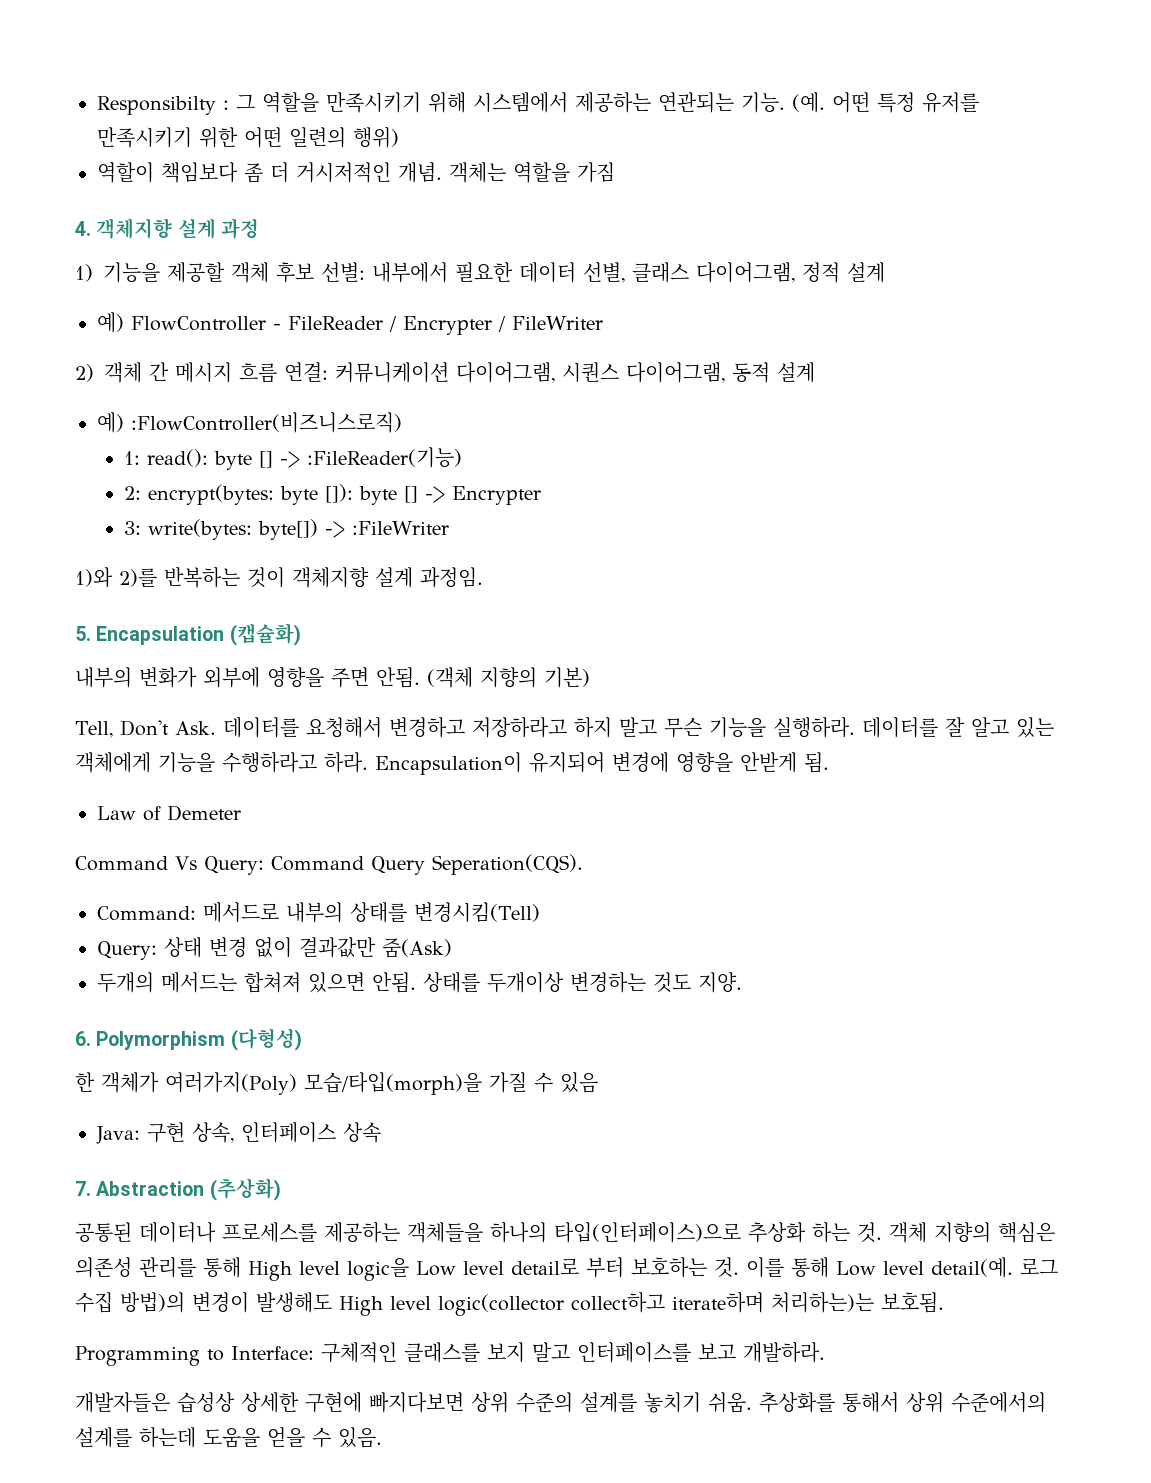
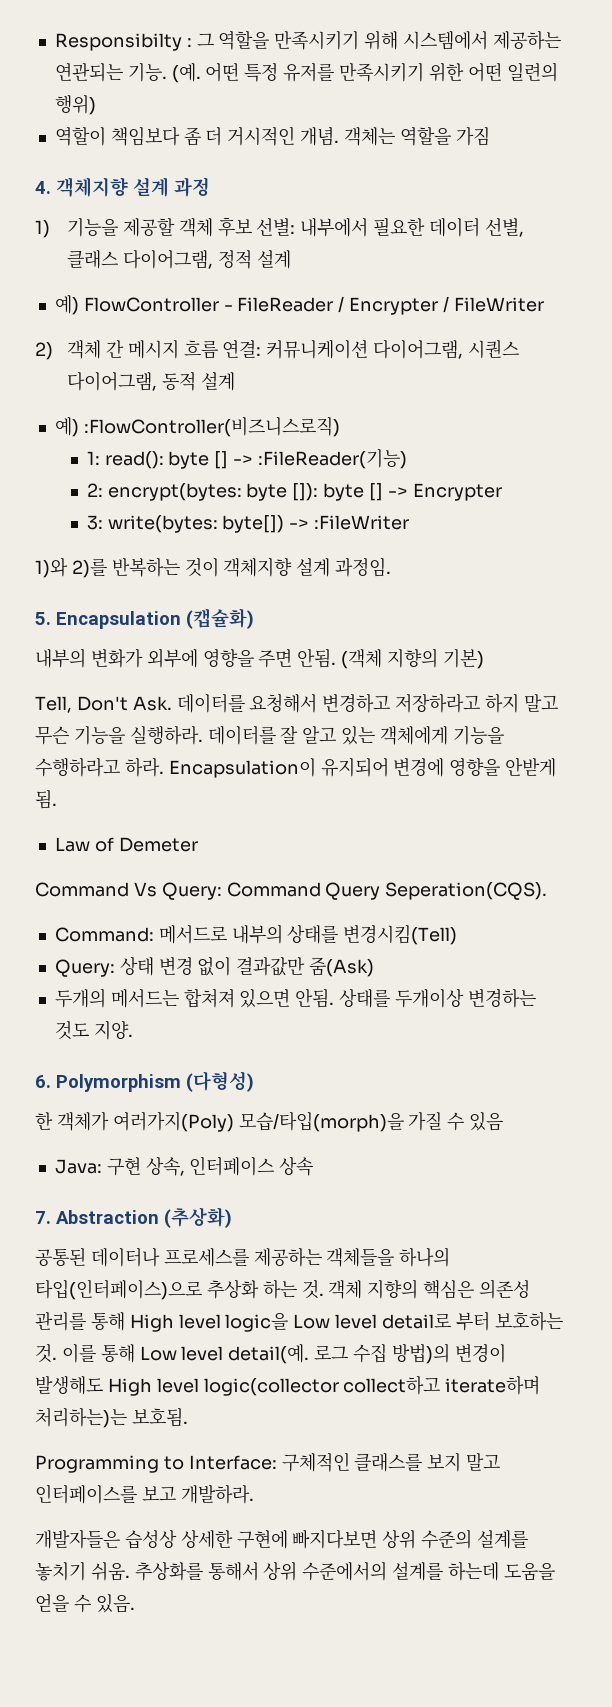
[296,162,391,183] 거시저적인 -> [227,126,296,146] 거시적인

